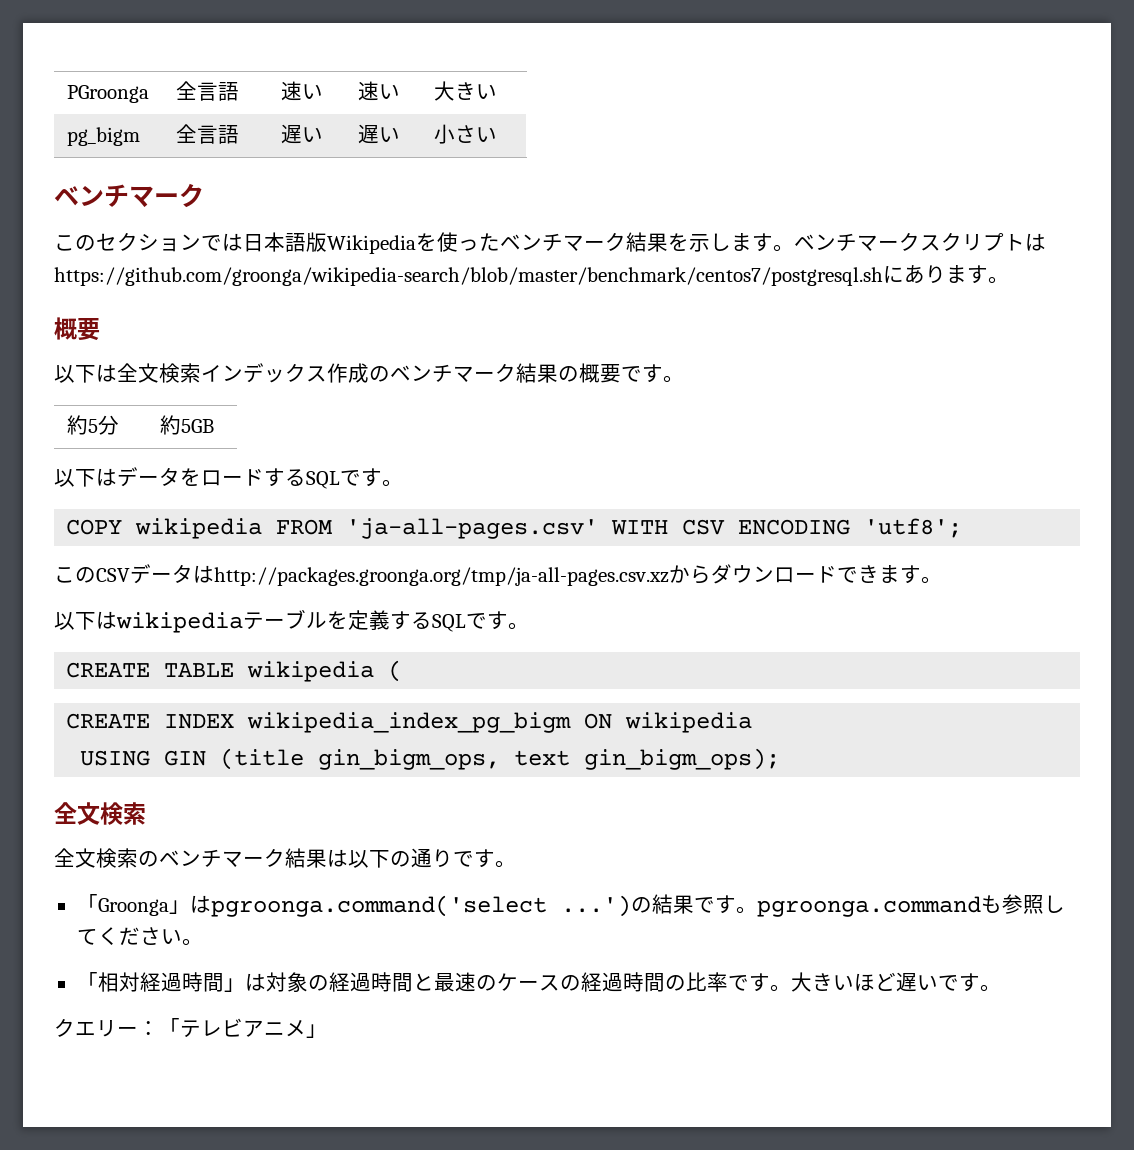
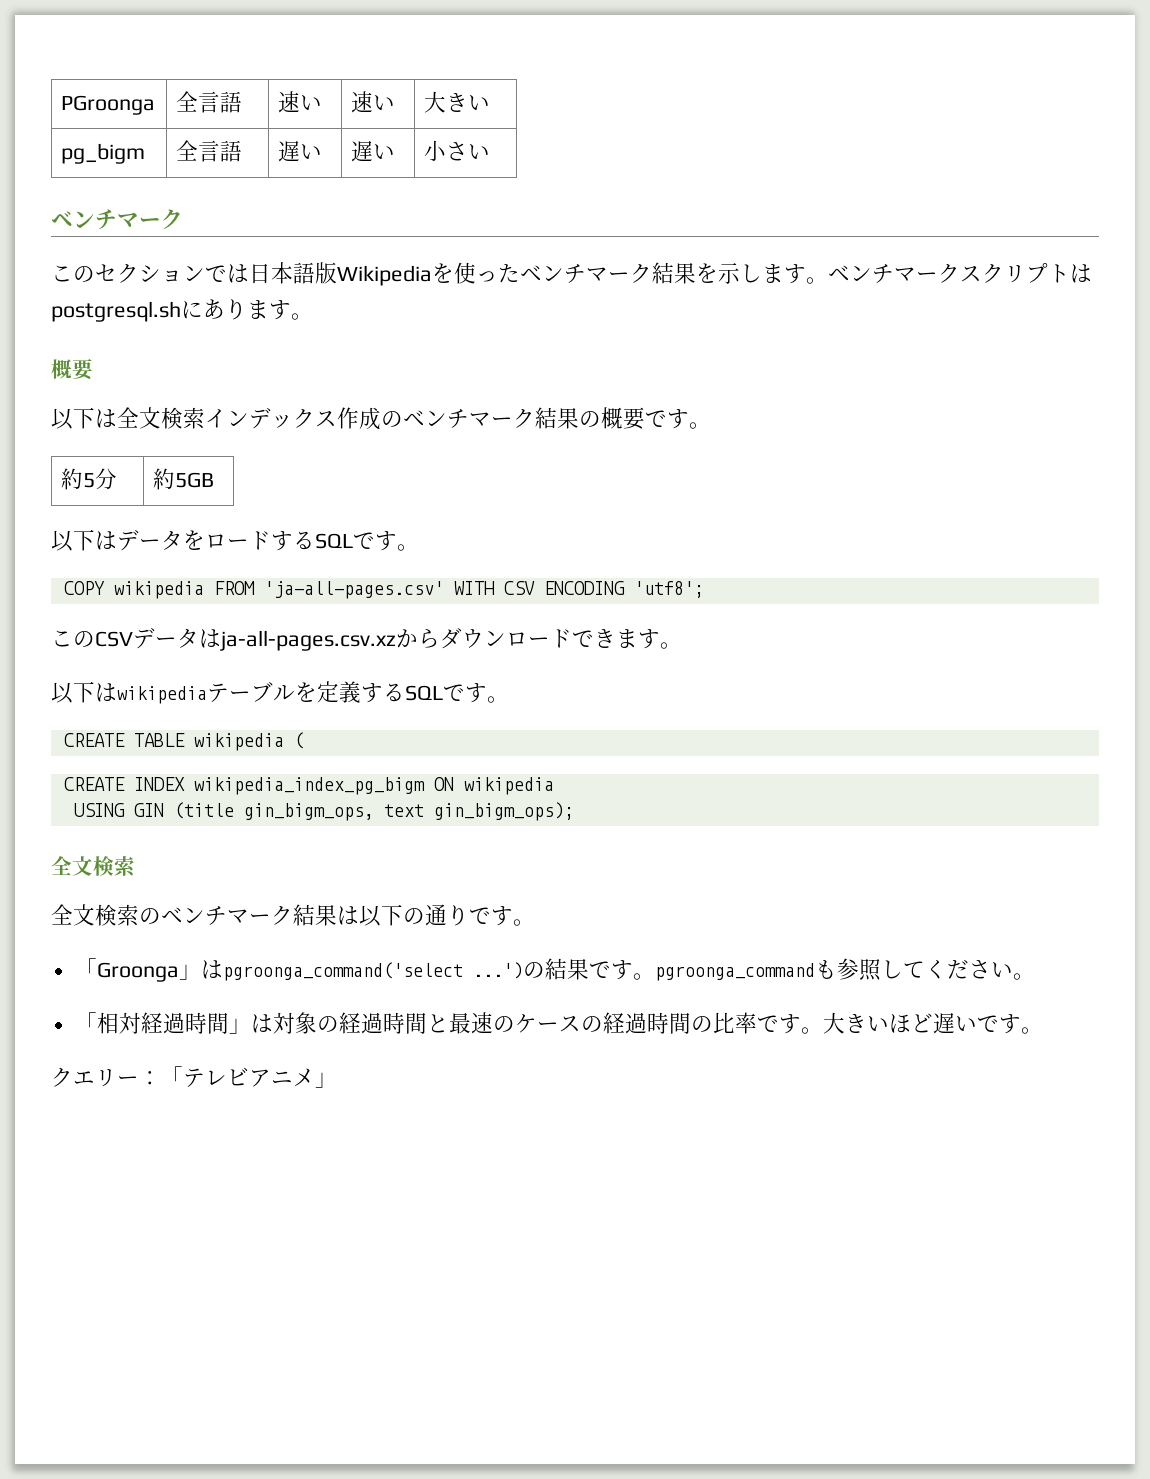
[54,267,883,286] https://github.com/groonga/wikipedia-search/blob/master/benchmark/centos7/postgresql.sh -> [51,301,181,322] postgresql.sh
[214,567,669,586] http://packages.groonga.org/tmp/ja-all-pages.csv.xz -> [220,630,396,651] ja-all-pages.csv.xz
[210,895,547,917] pgroonga.command('select -> [222,962,463,981] pgroonga_command('select
[756,896,981,917] pgroonga.command -> [654,963,815,981] pgroonga_command

